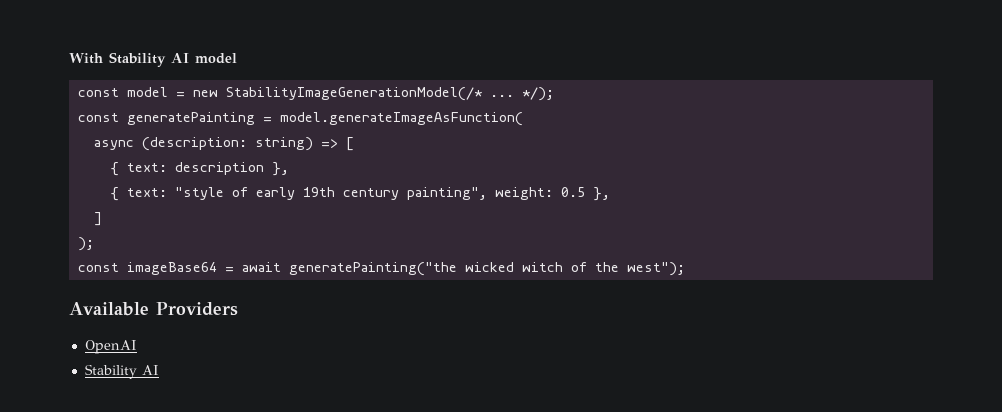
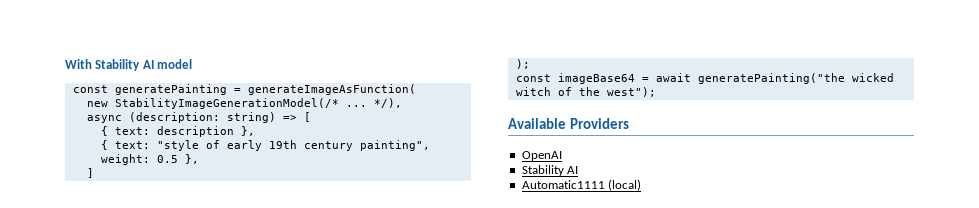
[126,87,554,101] [77,112,523,126] model = new StabilityImageGenerationModel(/* ... */); // const generatePainting = model.generateImageAsFunction( -> [114,84,416,95] [86,98,402,109] generatePainting = generateImageAsFunction( // new StabilityImageGenerationModel(/* ... */),
(159, 370) none -> [521,179,642,191] // Automatic1111 (local)

